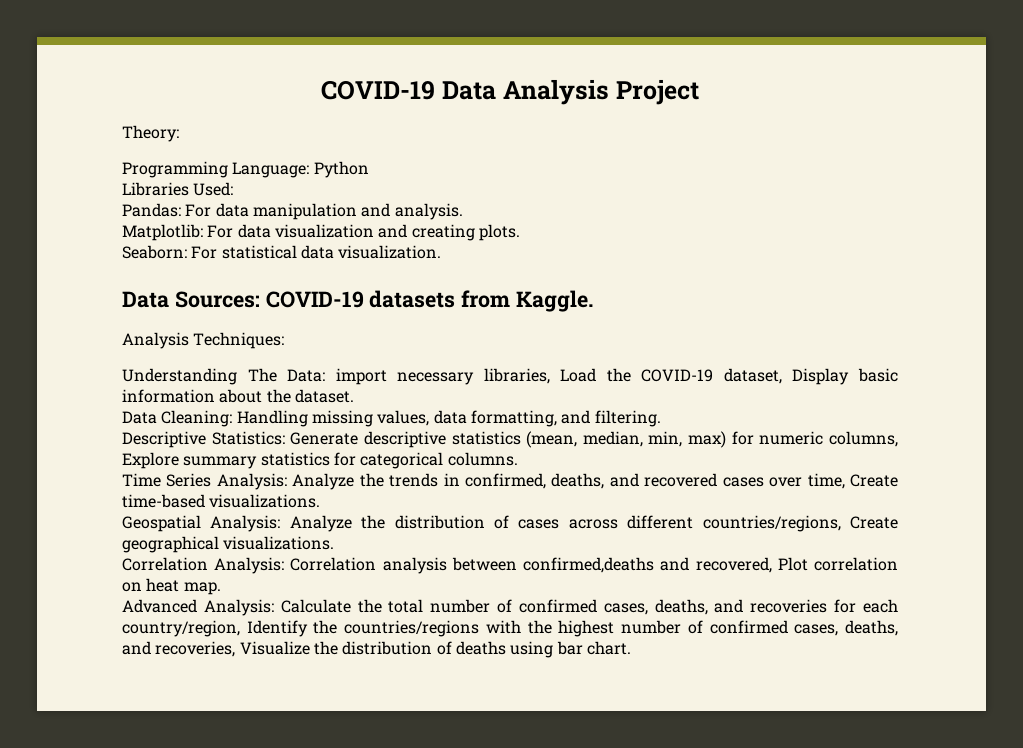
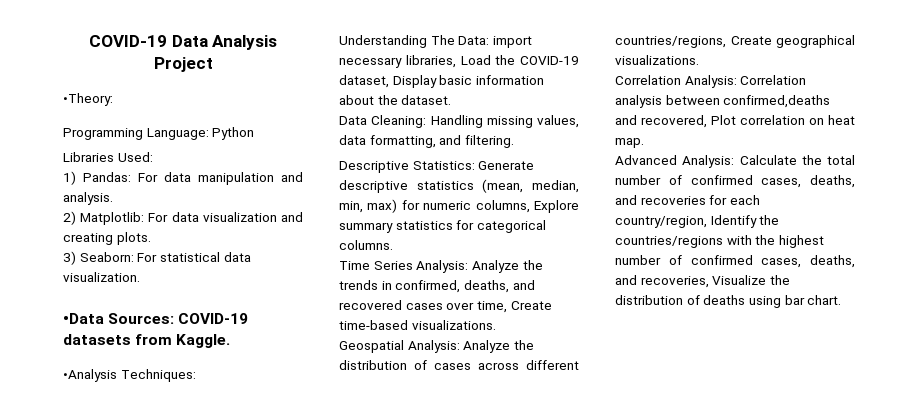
[122,125,179,142] Theory: -> [63,93,113,106] •Theory:
(234, 189) none -> [63,171,76,185] 1)
(463, 211) none -> [63,211,76,225] 2)
(520, 232) none -> [63,251,76,265] 3)
[122,291,169,308] Data -> [63,313,104,324] •Data
[122,332,189,349] Analysis -> [63,369,117,382] •Analysis

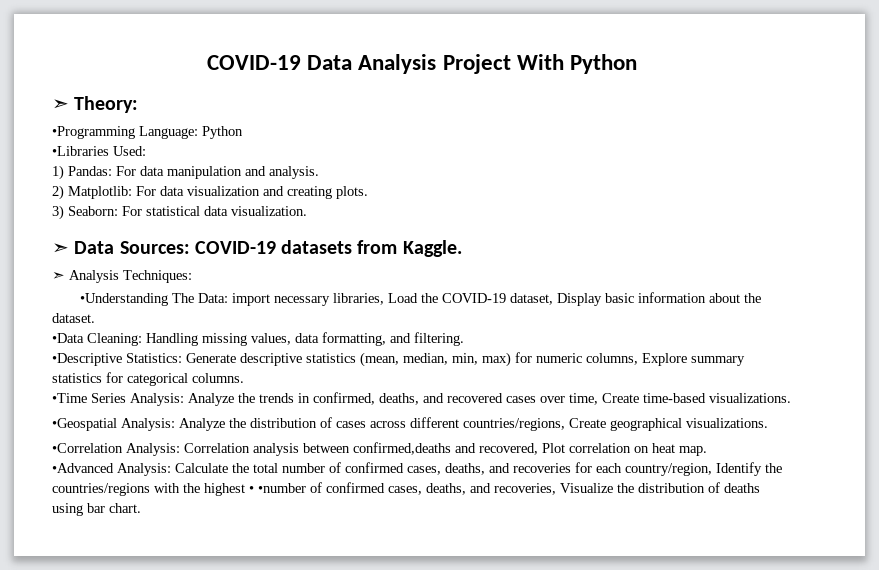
[63,93,113,106] [63,128,143,140] // •Theory: // Programming -> [516,54,637,74] [52,96,139,113] [52,126,135,139] With Python // ➣ Theory: // •Programming
[63,152,114,162] Libraries -> [52,146,109,156] •Libraries
[63,313,104,324] •Data -> [52,241,115,254] ➣ Data
[63,369,117,382] •Analysis -> [52,270,119,283] ➣ Analysis
[339,35,427,48] Understanding -> [79,293,168,306] •Understanding
[339,116,367,125] Data -> [52,333,84,343] •Data
[339,161,409,173] Descriptive -> [52,353,122,366] •Descriptive
[339,261,370,270] Time -> [52,393,87,403] •Time
[339,340,404,353] Geospatial -> [52,418,117,431] •Geospatial
[615,75,681,85] Correlation -> [52,443,123,453] •Correlation
[615,155,677,165] Advanced -> [52,463,114,473] •Advanced
[615,255,661,265] number -> [249,483,306,493] • •number

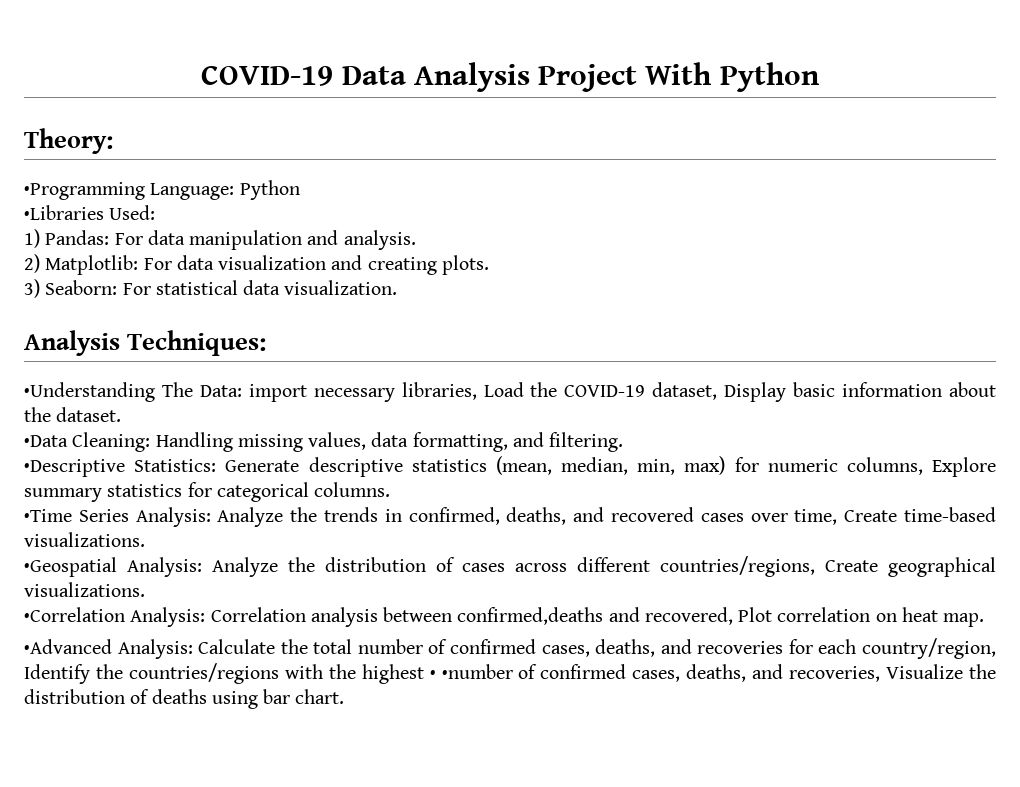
[52,99,69,110] ➣ -> (820, 77) none
[52,240,462,257] [52,272,65,280] ➣ Data Sources: COVID-19 datasets from Kaggle. // ➣ -> (398, 287) none

